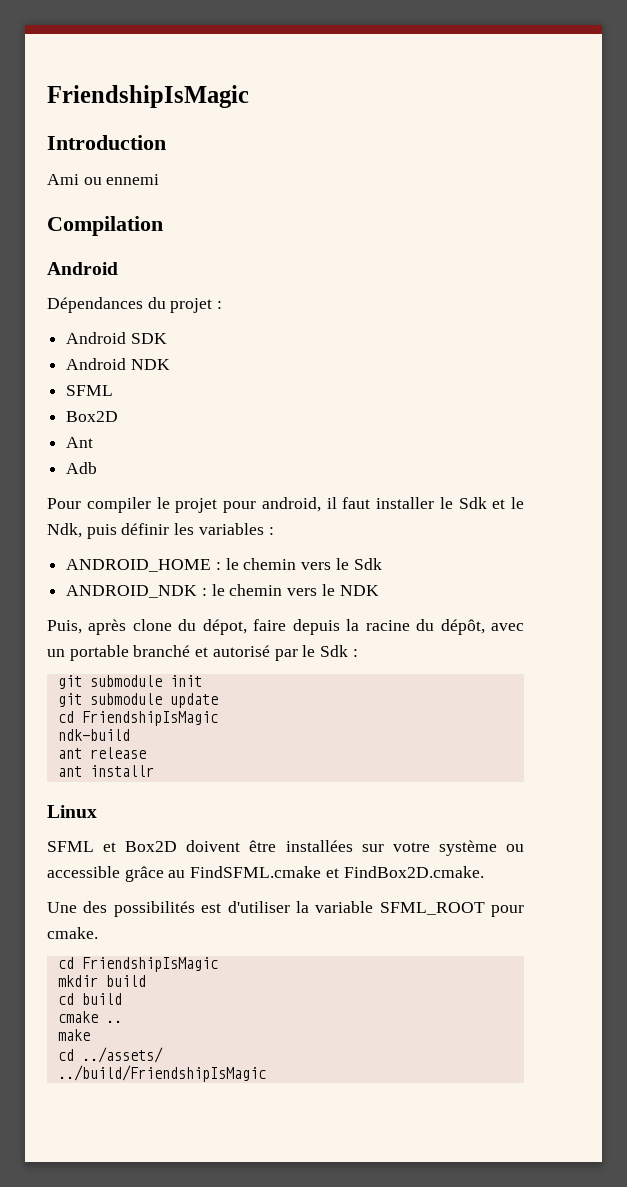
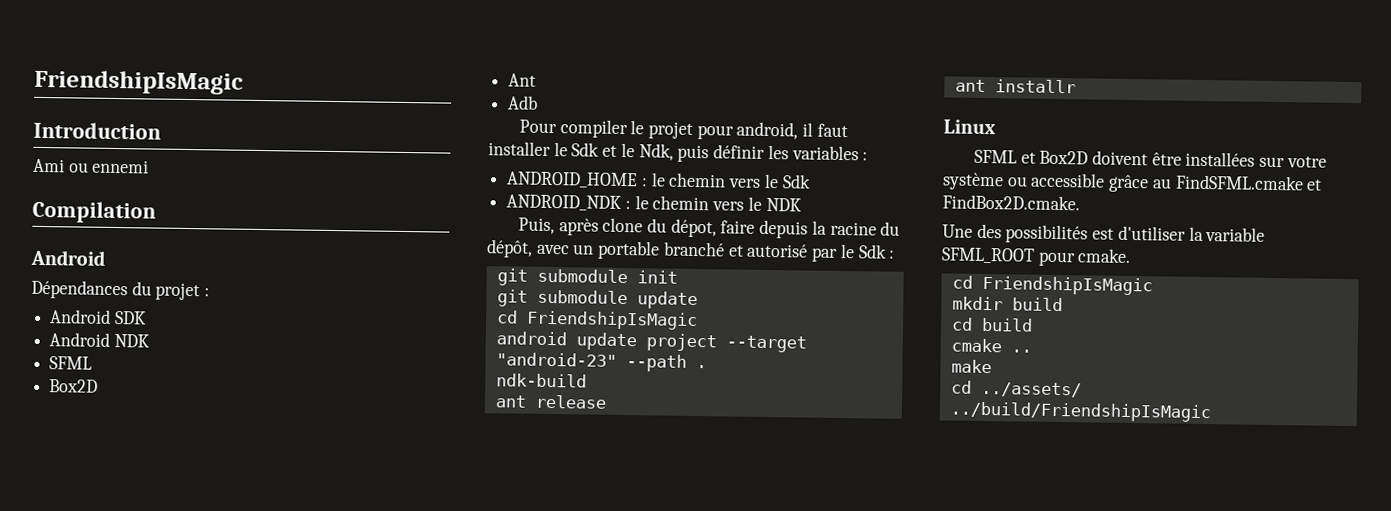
(218, 718) none -> [495,331,807,353] [495,352,707,372] // android update project --target "android-23" --path .

